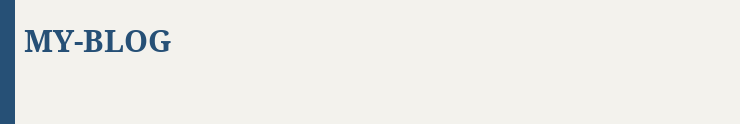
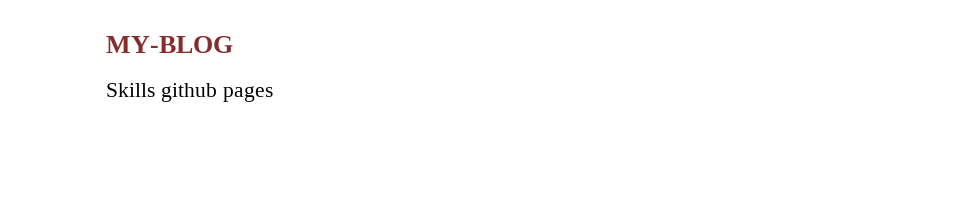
(171, 41) none -> [106,83,273,102] // Skills github pages

